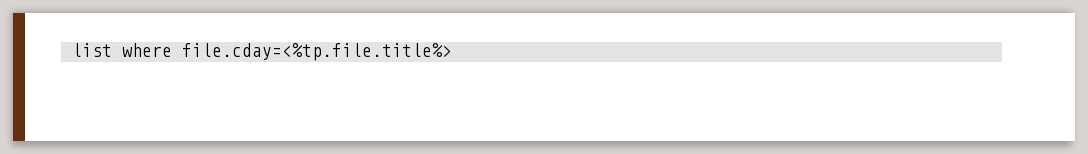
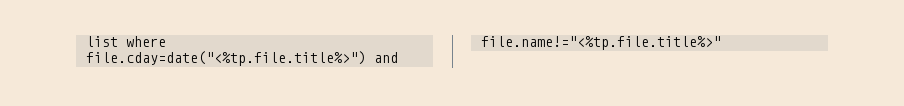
[182,43,453,61] file.cday=<%tp.file.title%> -> [85,51,398,66] [480,36,721,50] file.cday=date("<%tp.file.title%>") and file.name!="<%tp.file.title%>"

